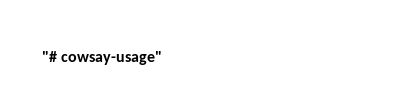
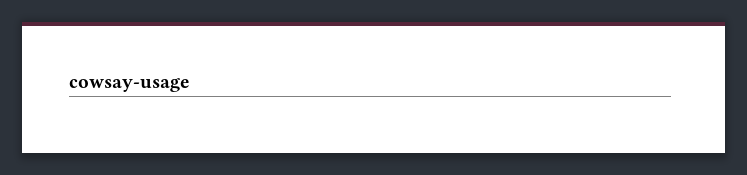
[42,51,163,65] "# cowsay-usage" -> [69,78,190,92] cowsay-usage

